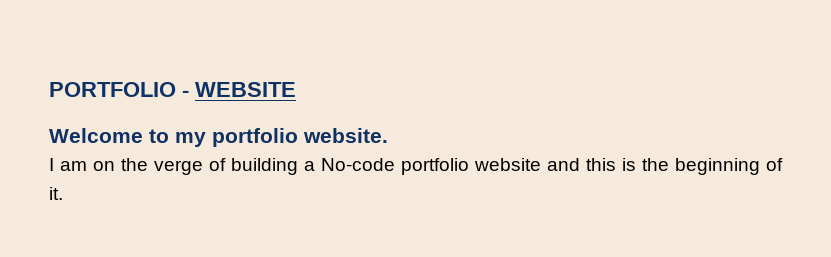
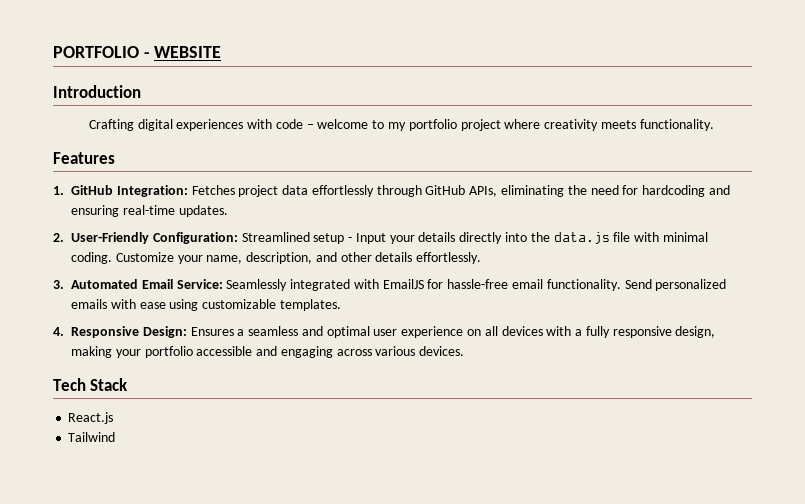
[49,128,388,147] [49,158,783,175] [49,187,63,200] Welcome to my portfolio website. // I am on the verge of building a No-code portfolio website and this is the beginning of it. -> [53,85,141,98] [88,119,714,131] [53,152,115,164] [53,185,730,197] [71,205,228,217] [53,232,708,244] [71,252,482,264] [53,279,727,291] [71,299,341,311] [53,326,716,338] [71,346,465,358] [53,378,129,391] [68,412,114,424] [68,432,116,442] Introduction // Crafting digital experiences with code – welcome to my portfolio project where creativity meets functionality. // Features // 1. GitHub Integration: Fetches project data effortlessly through GitHub APIs, eliminating the need for hardcoding and ensuring real-time updates. // 2. User-Friendly Configuration: Streamlined setup - Input your details directly into the data.js file with minimal coding. Customize your name, description, and other details effortlessly. // 3. Automated Email Service: Seamlessly integrated with EmailJS for hassle-free email functionality. Send personalized emails with ease using customizable templates. // 4. Responsive Design: Ensures a seamless and optimal user experience on all devices with a fully responsive design, making your portfolio accessible and engaging across various devices. // Tech Stack // React.js // Tailwind

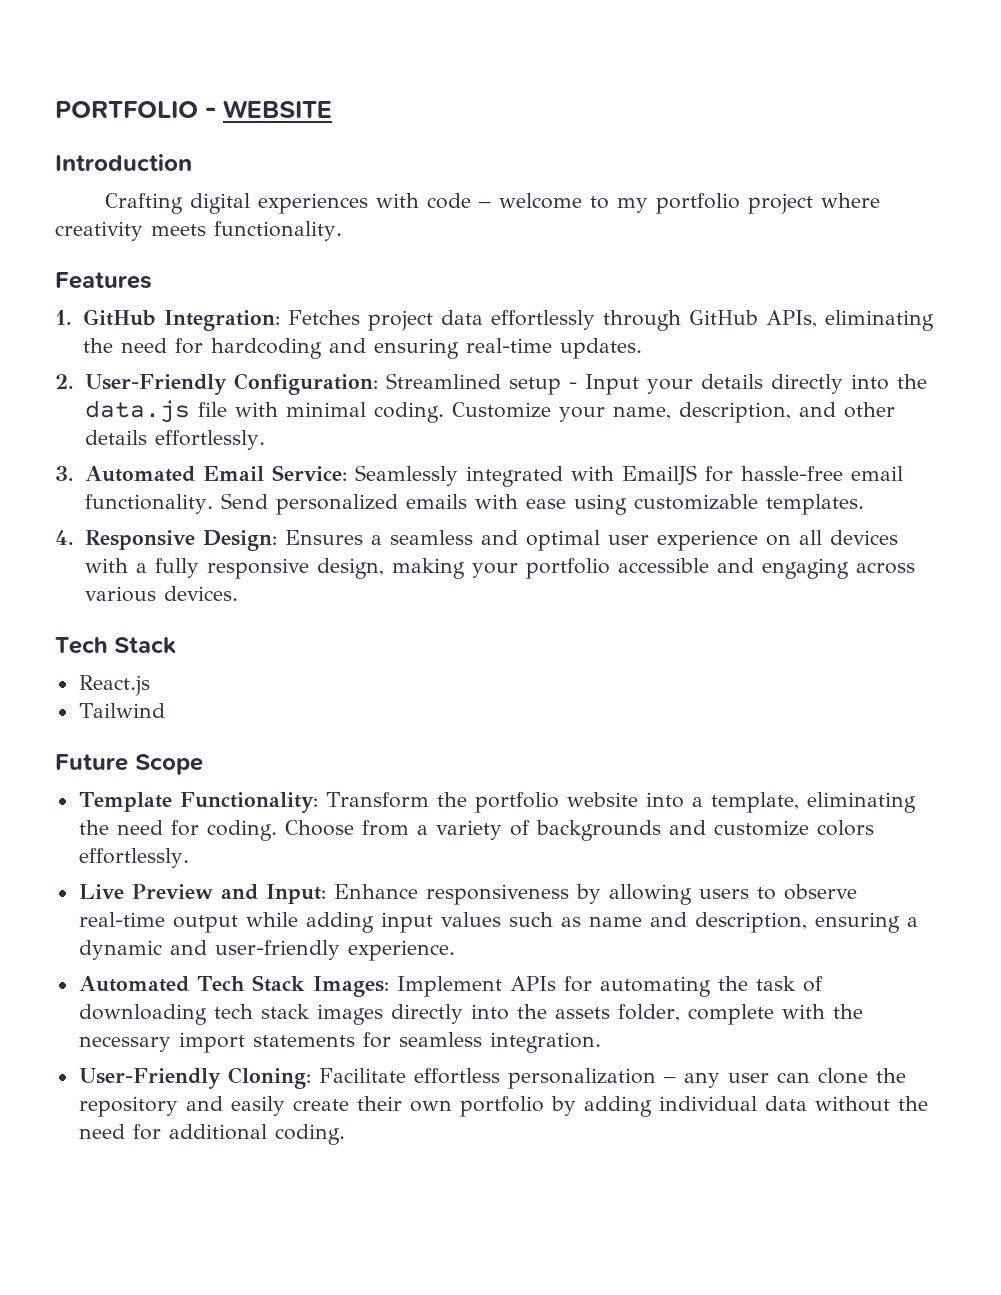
(116, 437) none -> [55,754,203,775] [78,792,916,813] [78,820,874,841] [78,848,189,868] [78,884,857,905] [78,912,918,933] [78,940,455,961] [78,975,823,997] [78,1004,863,1025] [78,1032,601,1053] [78,1067,906,1089] [78,1096,928,1117] [78,1124,345,1145] // Future Scope // Template Functionality: Transform the portfolio website into a template, eliminating the need for coding. Choose from a variety of backgrounds and customize colors effortlessly. // Live Preview and Input: Enhance responsiveness by allowing users to observe real-time output while adding input values such as name and description, ensuring a dynamic and user-friendly experience. // Automated Tech Stack Images: Implement APIs for automating the task of downloading tech stack images directly into the assets folder, complete with the necessary import statements for seamless integration. // User-Friendly Cloning: Facilitate effortless personalization – any user can clone the repository and easily create their own portfolio by adding individual data without the need for additional coding.

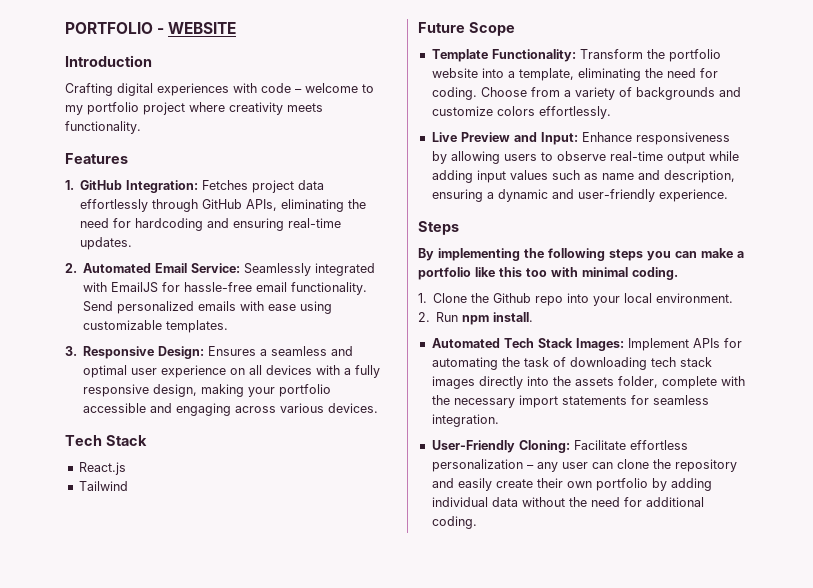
[84,373,927,395] [84,400,895,423] [84,430,265,450] [55,466,74,481] User-Friendly Configuration: Streamlined setup - Input your details directly into the data.js file with minimal coding. Customize your name, description, and other details effortlessly. // 3. -> (77, 268) none
[55,530,74,545] 4. -> [65,346,77,356] 3.
(455, 950) none -> [418,221,459,235] [418,248,744,261] [418,267,678,280] [418,293,734,306] [418,312,534,325] // Steps // By implementing the following steps you can make a portfolio like this too with minimal coding. // 1. Clone the Github repo into your local environment. // 2. Run npm install.

